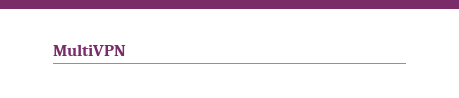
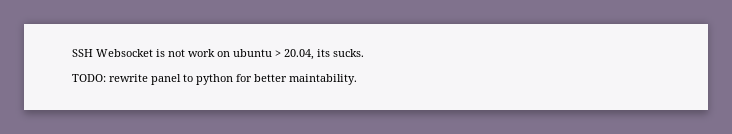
[53,44,126,56] MultiVPN -> [72,49,364,60] [72,74,357,85] SSH Websocket is not work on ubuntu > 20.04, its sucks. // TODO: rewrite panel to python for better maintability.

